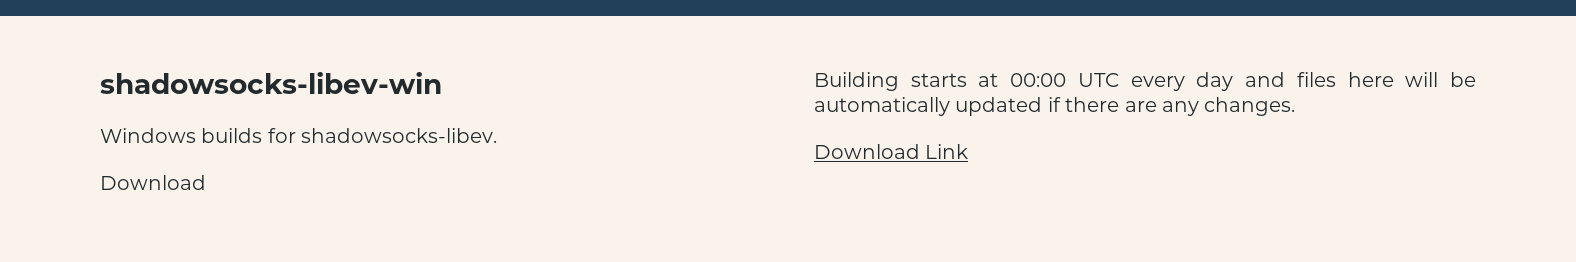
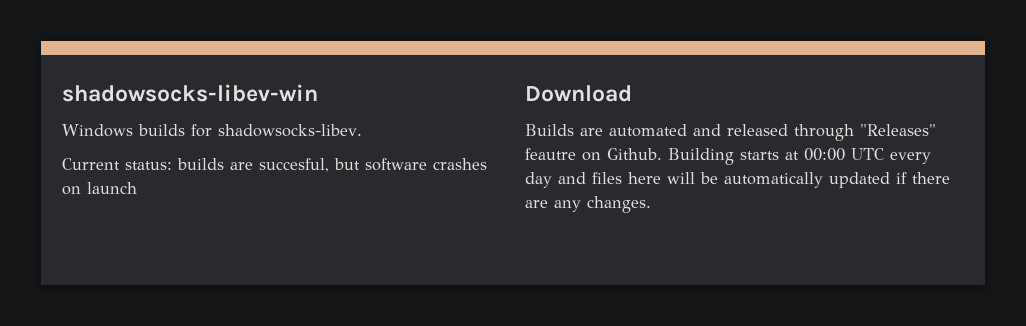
[100,175,206,190] Download // -> [62,158,487,172] [62,182,137,195] [525,85,632,102] [525,124,936,141] [525,148,662,161] Current status: builds are succesful, but software crashes on launch // Download // Builds are automated and released through "Releases" feautre on Github.
[814,144,969,159] // Download Link -> (651, 204) none

